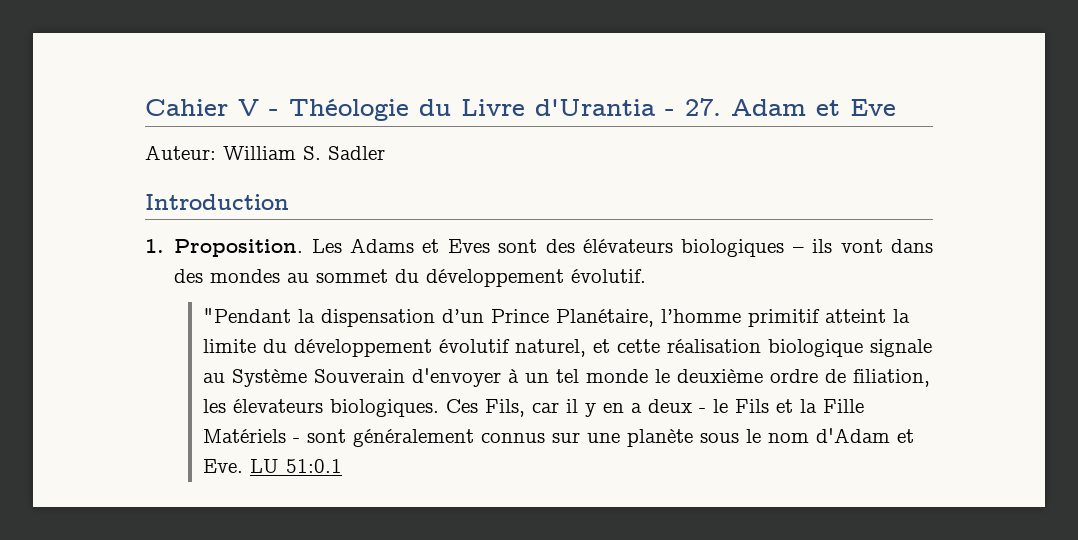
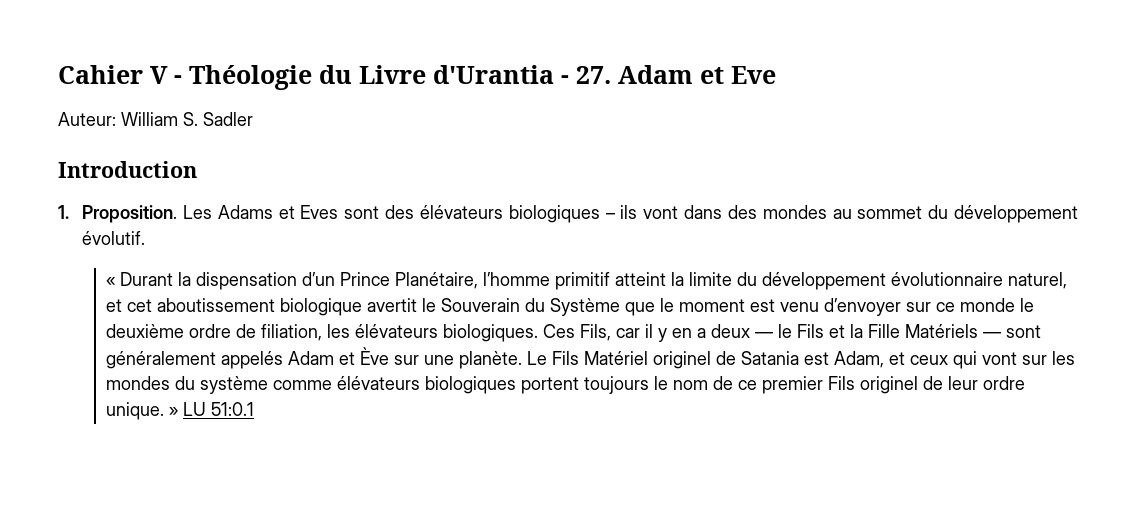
[202,308,291,323] "Pendant -> [106,272,174,286] « Durant
[438,339,510,353] évolutif -> [891,272,1004,286] évolutionnaire
[616,339,932,357] [202,368,579,387] cette réalisation biologique signale au Système Souverain d'envoyer à un tel -> [127,298,956,316] cet aboutissement biologique avertit le Souverain du Système que le moment est venu d’envoyer sur ce
[232,399,323,413] élevateurs -> [355,324,439,338] élévateurs
[698,408,706,413] - -> [755,332,774,338] —
[292,438,300,443] - -> [983,332,1002,338] —
[480,428,914,447] [202,459,243,473] connus sur une planète sous le nom d'Adam et Eve. -> [221,347,1076,369] [106,376,1026,394] [106,402,179,420] appelés Adam et Ève sur une planète. Le Fils Matériel originel de Satania est Adam, et ceux qui vont sur les mondes du système comme élévateurs biologiques portent toujours le nom de ce premier Fils originel de leur ordre unique. »

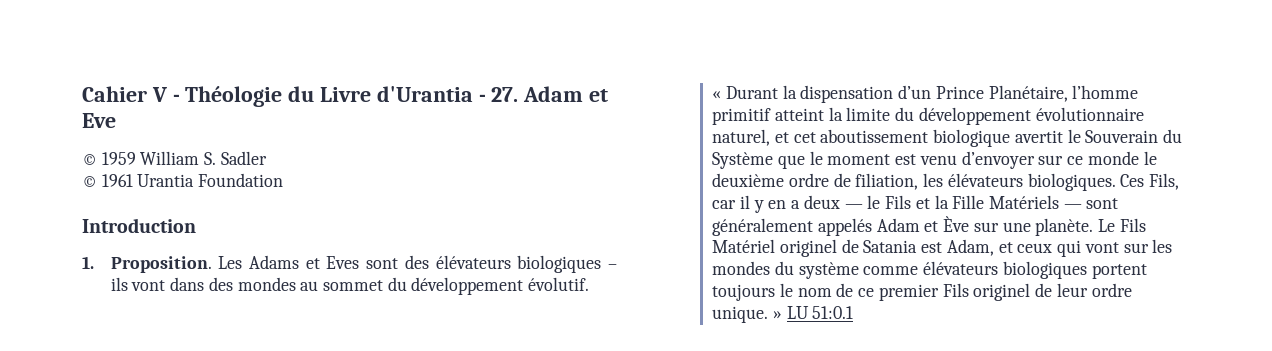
[58,112,116,126] Auteur: -> [82,152,136,165] © 1959
(253, 119) none -> [82,173,284,187] // © 1961 Urantia Foundation

